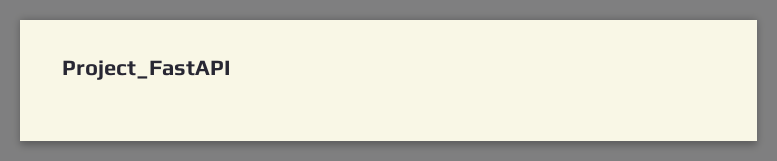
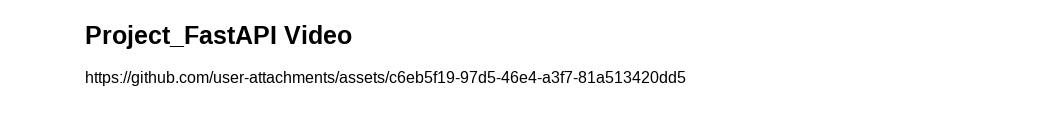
(231, 70) none -> [284,25,352,44] [85,71,686,86] Video // https://github.com/user-attachments/assets/c6eb5f19-97d5-46e4-a3f7-81a513420dd5

